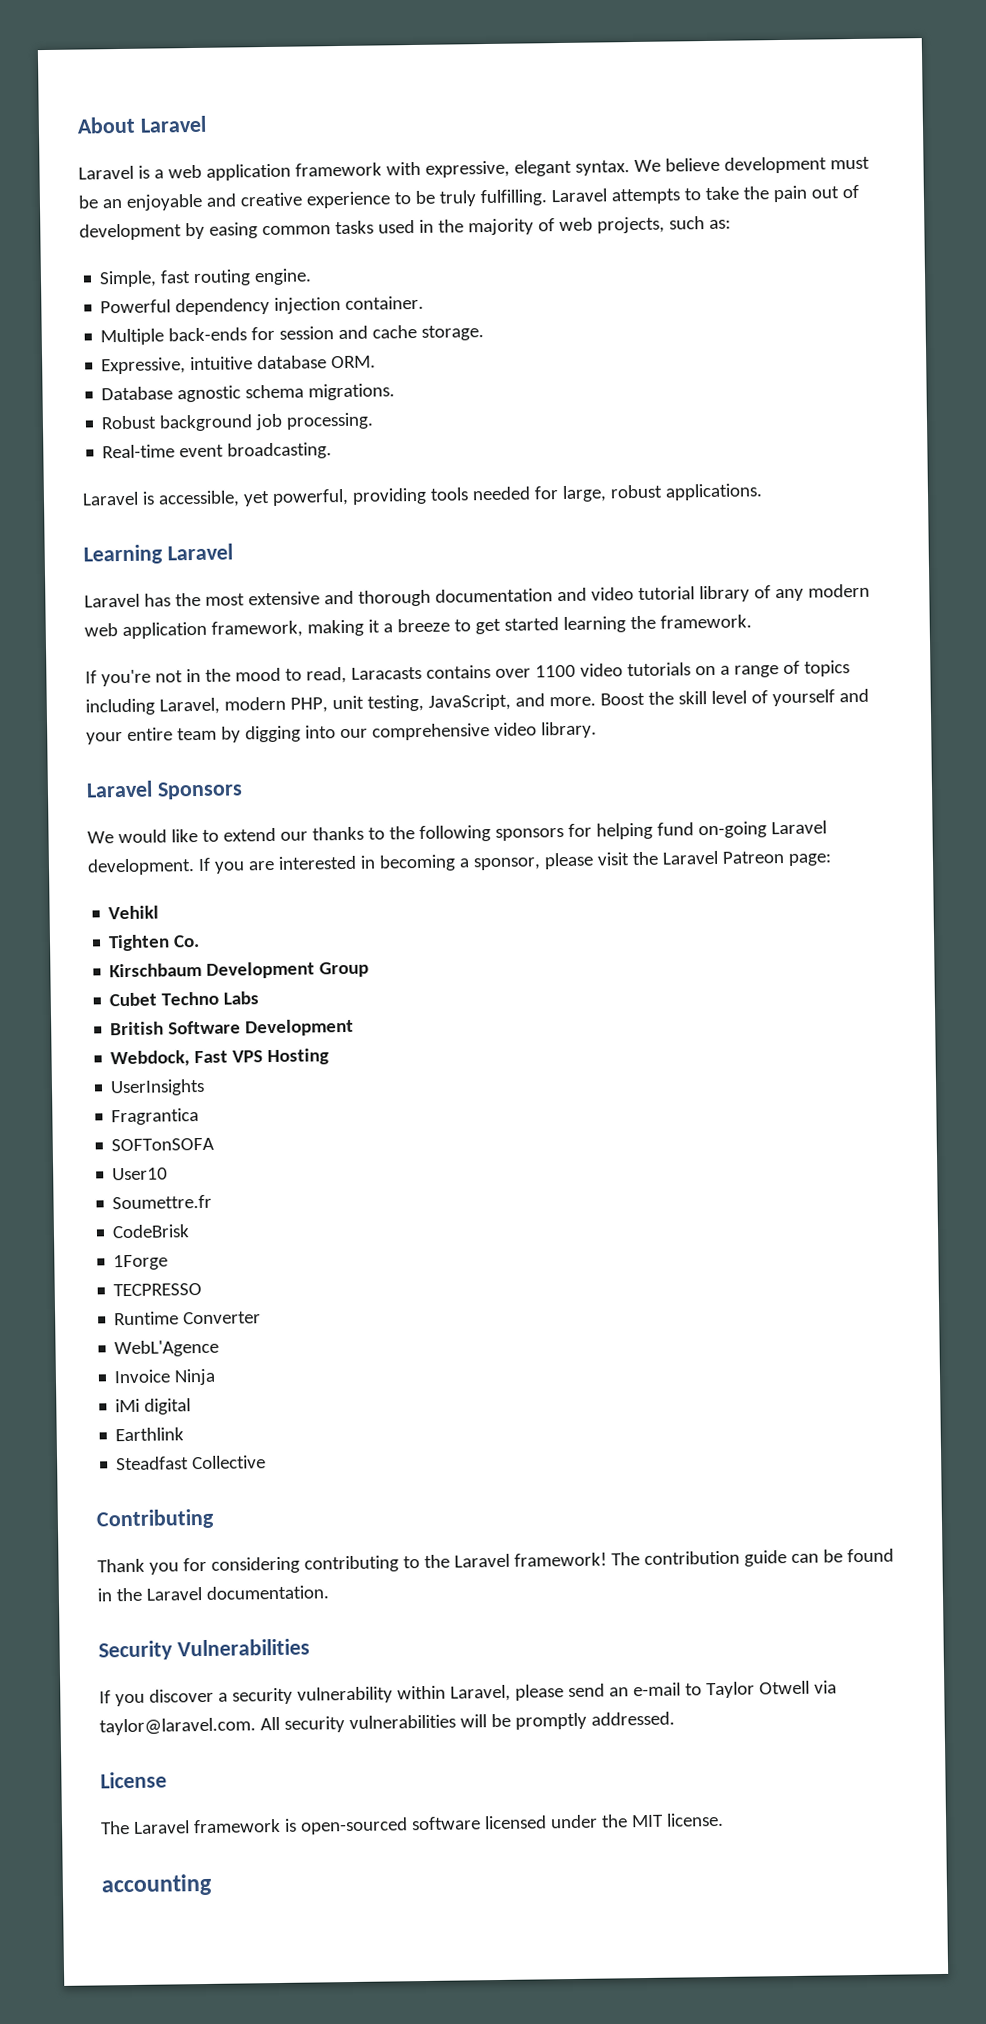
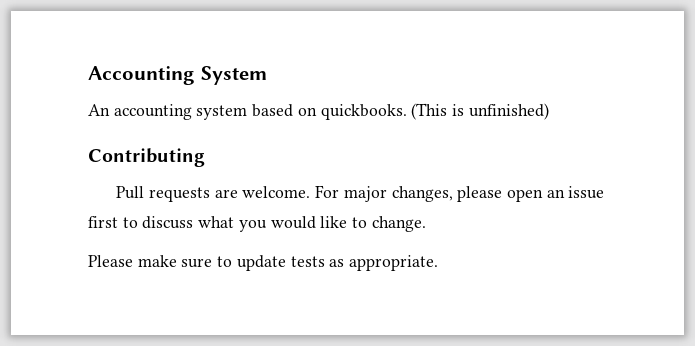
[77,115,206,134] [78,156,870,181] [78,184,859,211] [79,216,731,241] [99,268,313,288] [100,295,425,316] [100,324,485,346] [101,355,377,375] [101,383,396,403] [101,412,375,432] [102,442,333,460] [82,483,763,508] [83,543,233,565] [84,583,870,608] [84,614,752,640] [85,660,850,687] [85,688,869,716] [86,721,597,745] [86,780,243,800] [87,820,827,844] [87,850,832,876] [108,905,160,920] [108,934,201,952] [109,961,370,979] [109,991,260,1007] [110,1018,355,1037] [110,1048,330,1068] [110,1078,206,1097] [111,1108,200,1126] [111,1137,215,1152] [112,1167,169,1181] [112,1194,213,1210] [112,1224,191,1239] [113,1254,169,1271] [113,1282,203,1297] [114,1311,262,1326] [114,1339,220,1358] [114,1368,217,1386] [115,1398,192,1415] [115,1427,185,1442] [116,1455,267,1471] [96,1508,214,1530] [97,1548,894,1575] [97,1585,329,1602] [98,1638,310,1661] [99,1680,837,1707] [99,1711,675,1736] [100,1771,167,1789] [100,1812,724,1835] [101,1873,212,1897] About Laravel // Laravel is a web application framework with expressive, elegant syntax. We believe development must be an enjoyable and creative experience to be truly fulfilling. Laravel attempts to take the pain out of development by easing common tasks used in the majority of web projects, such as: // Simple, fast routing engine. // Powerful dependency injection container. // Multiple back-ends for session and cache storage. // Expressive, intuitive database ORM. // Database agnostic schema migrations. // Robust background job processing. // Real-time event broadcasting. // Laravel is accessible, yet powerful, providing tools needed for large, robust applications. // Learning Laravel // Laravel has the most extensive and thorough documentation and video tutorial library of any modern web application framework, making it a breeze to get started learning the framework. // If you're not in the mood to read, Laracasts contains over 1100 video tutorials on a range of topics including Laravel, modern PHP, unit testing, JavaScript, and more. Boost the skill level of yourself and your entire team by digging into our comprehensive video library. // Laravel Sponsors // We would like to extend our thanks to the following sponsors for helping fund on-going Laravel development. If you are interested in becoming a sponsor, please visit the Laravel Patreon page: // Vehikl // Tighten Co. // Kirschbaum Development Group // Cubet Techno Labs // British Software Development // Webdock, Fast VPS Hosting // UserInsights // Fragrantica // SOFTonSOFA // User10 // Soumettre.fr // CodeBrisk // 1Forge // TECPRESSO // Runtime Converter // WebL'Agence // Invoice Ninja // iMi digital // Earthlink // Steadfast Collective // Contributing // Thank you for considering contributing to the Laravel framework! The contribution guide can be found in the Laravel documentation. // Security Vulnerabilities // If you discover a security vulnerability within Laravel, please send an e-mail to Taylor Otwell via taylor@laravel.com. All security vulnerabilities will be promptly addressed. // License // The Laravel framework is open-sourced software licensed under the MIT license. // accounting -> [88,66,267,85] [88,103,549,120] [88,148,205,167] [116,185,605,202] [88,216,426,232] [88,255,439,271] Accounting System // An accounting system based on quickbooks. (This is unfinished) // Contributing // Pull requests are welcome. For major changes, please open an issue first to discuss what you would like to change. // Please make sure to update tests as appropriate.

